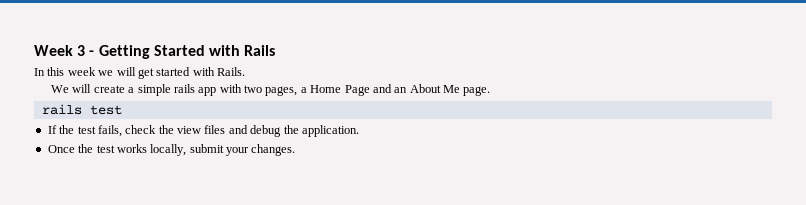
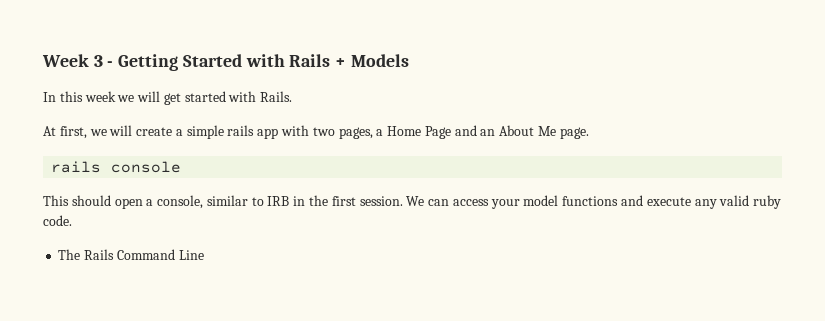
(276, 50) none -> [335,54,409,67] + Models
[51,85,70,93] We -> [43,126,107,139] At first, we
[89,105,122,115] [47,125,359,137] [47,144,296,156] test // If the test fails, check the view files and debug the application. // Once the test works locally, submit your changes. -> [111,161,182,173] [43,195,782,209] [43,215,72,226] [58,249,204,260] console // This should open a console, similar to IRB in the first session. We can access your model functions and execute any valid ruby code. // The Rails Command Line

